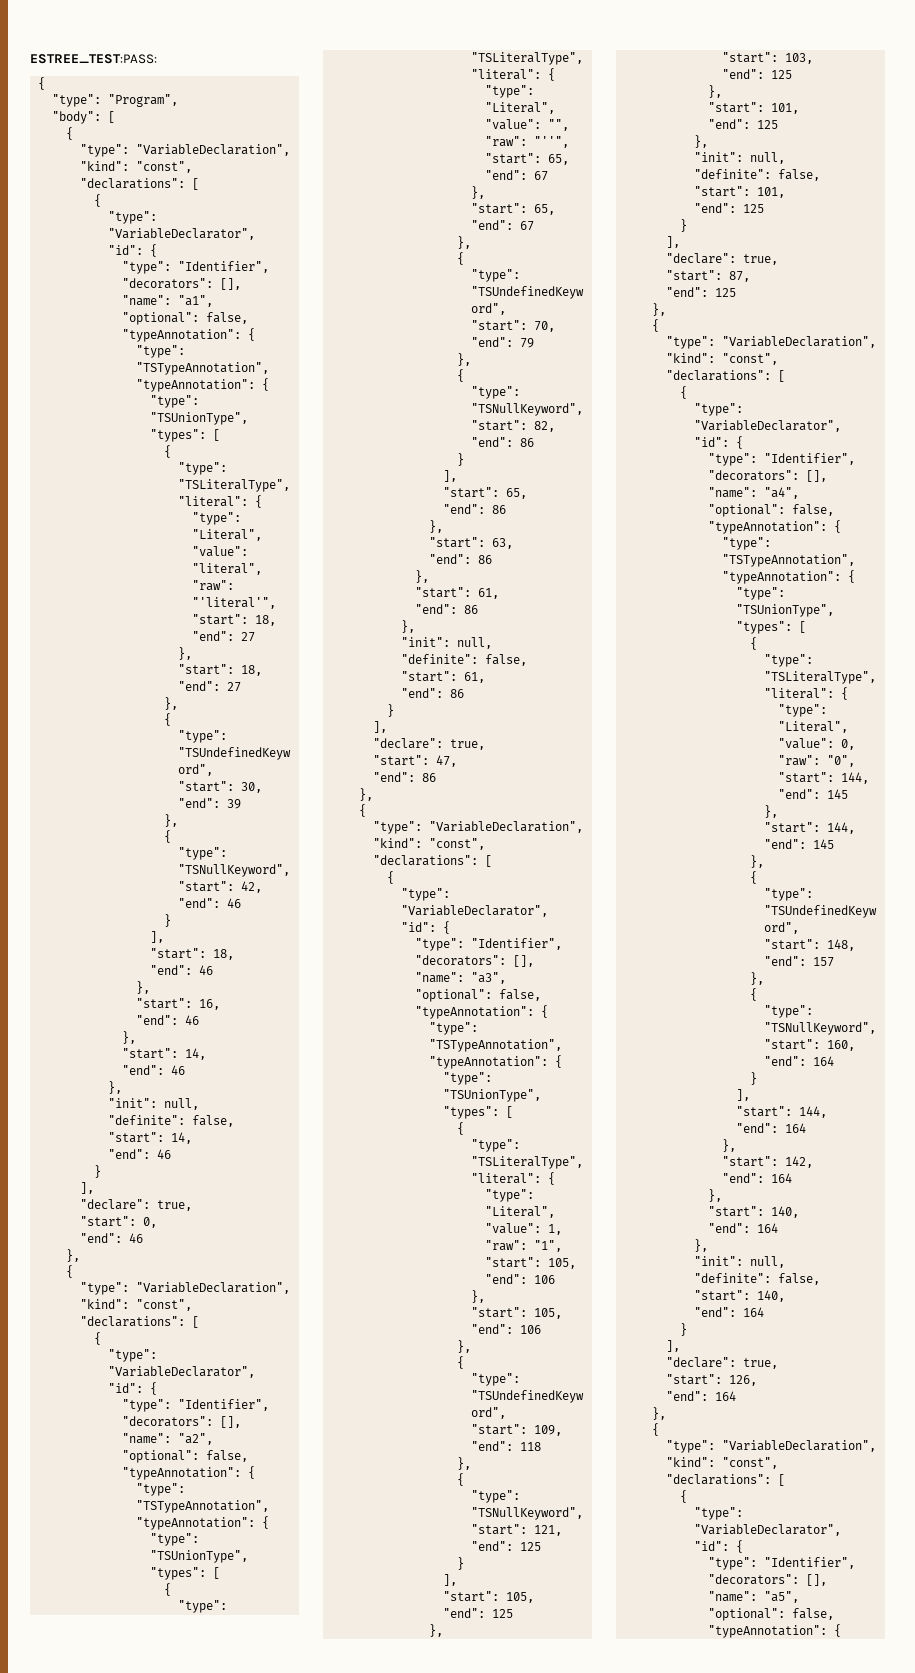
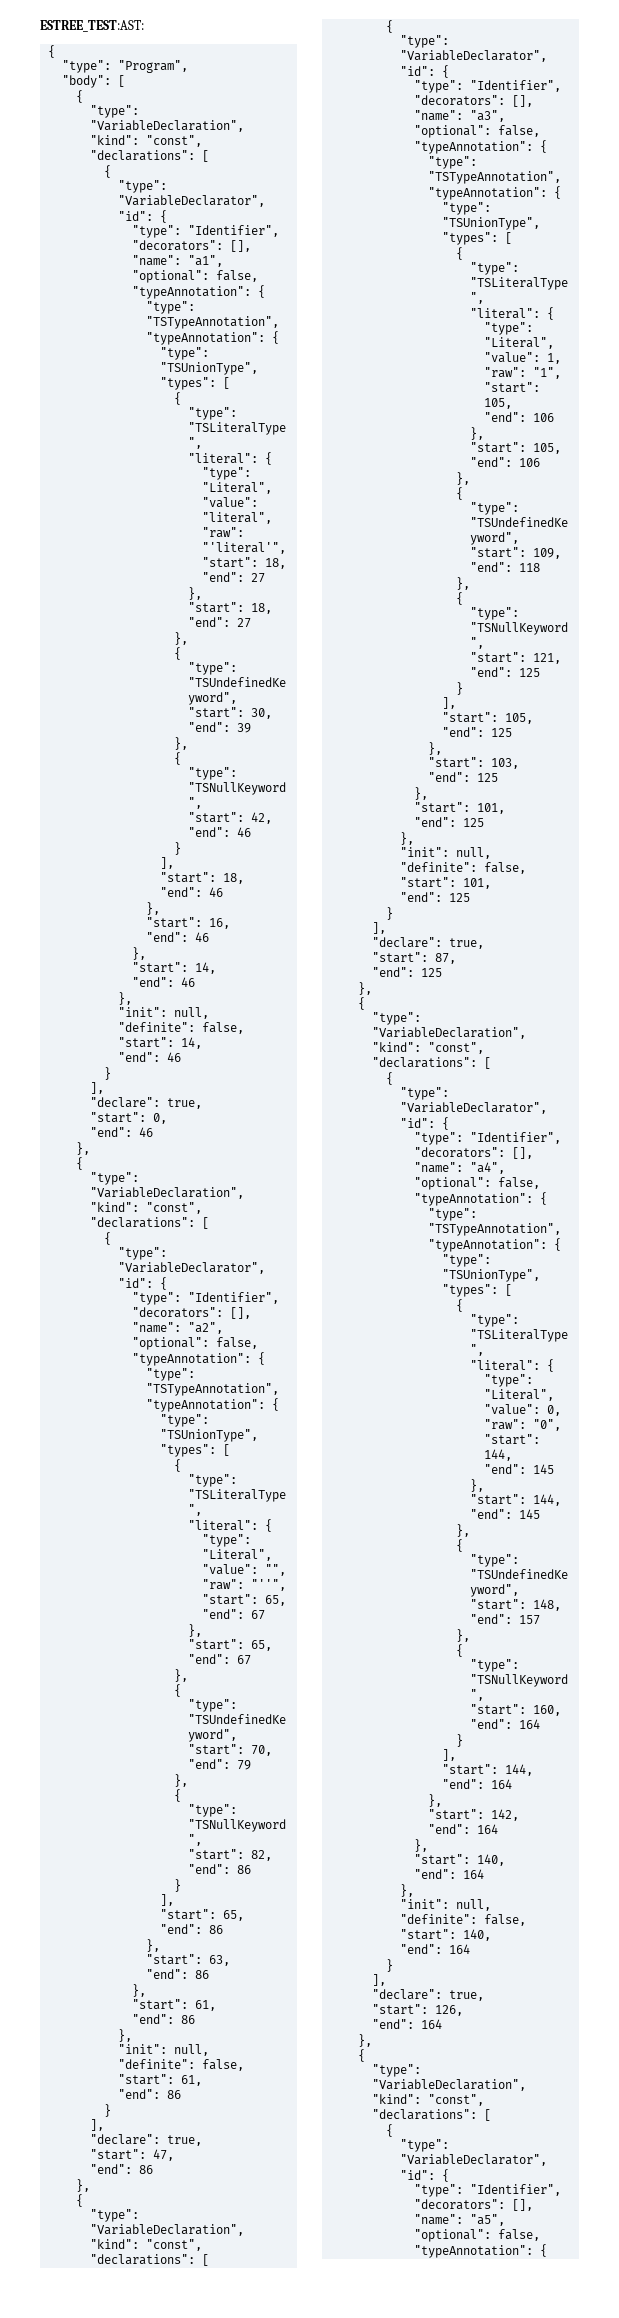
[30,54,157,64] ESTREE_TEST:PASS: -> [40,20,144,32] ESTREE_TEST:AST:

